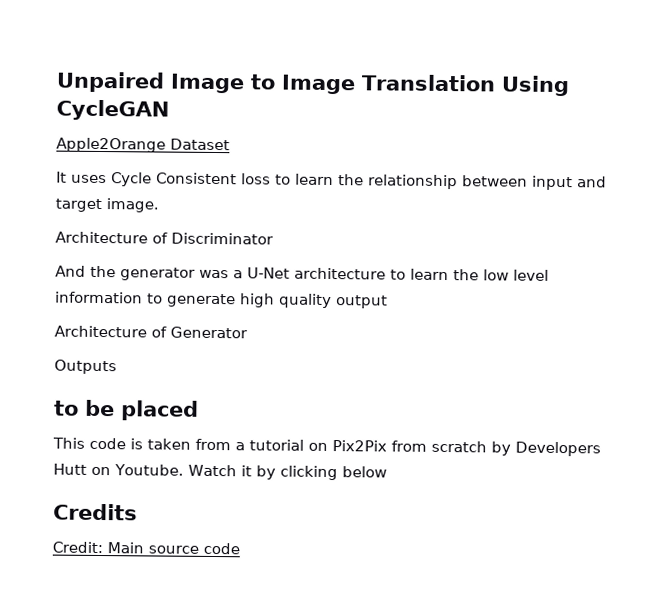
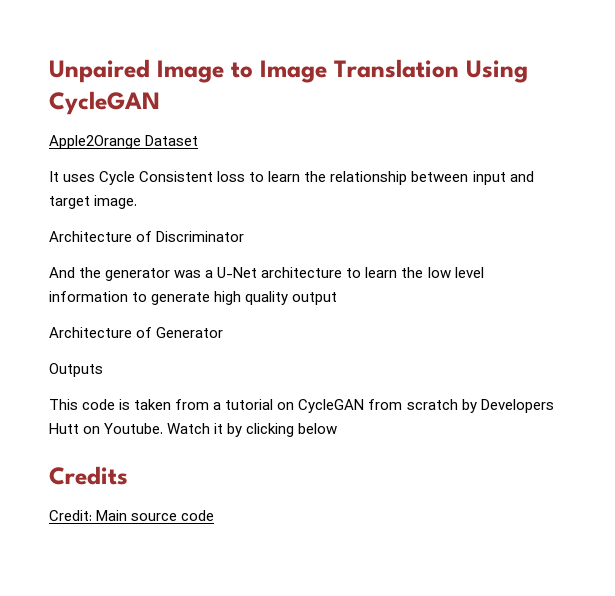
[54,399,199,421] // to be placed -> (103, 370) none
[332,440,387,452] Pix2Pix -> [298,399,365,413] CycleGAN

